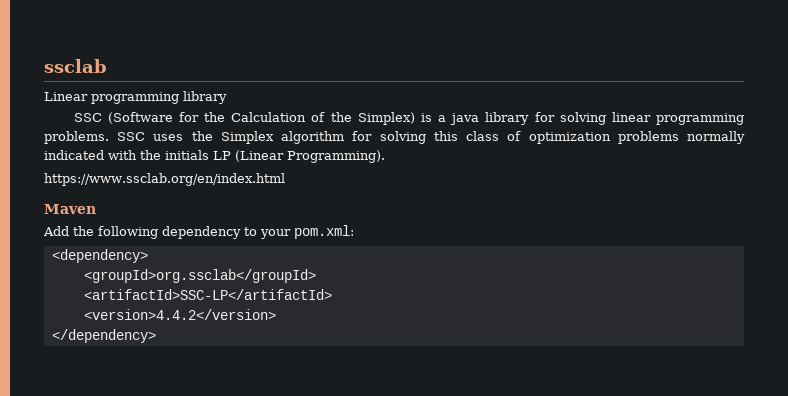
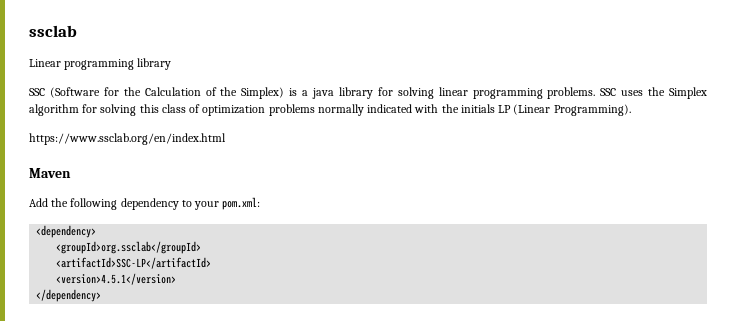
[83,309,276,320] <version>4.4.2</version> -> [56,273,177,285] <version>4.5.1</version>

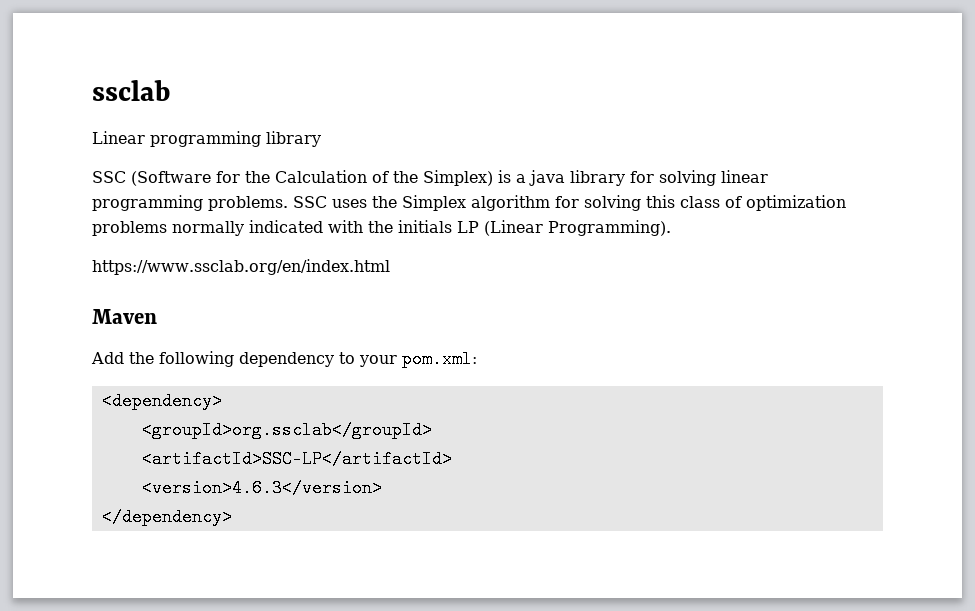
[56,273,177,285] <version>4.5.1</version> -> [141,479,382,497] <version>4.6.3</version>

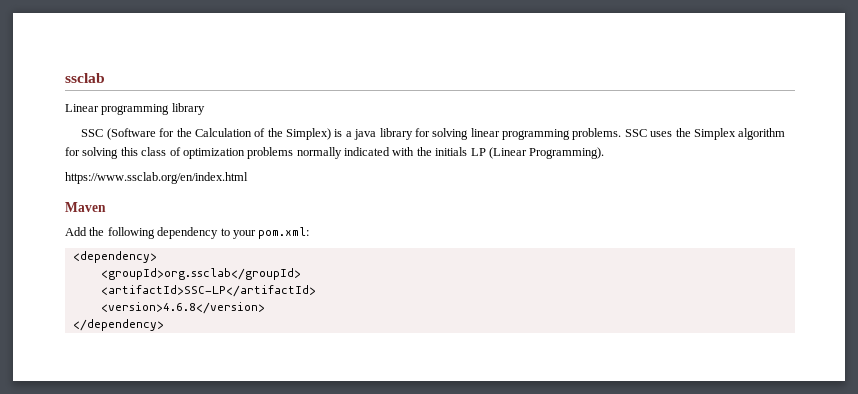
[141,479,382,497] <version>4.6.3</version> -> [100,302,265,314] <version>4.6.8</version>

